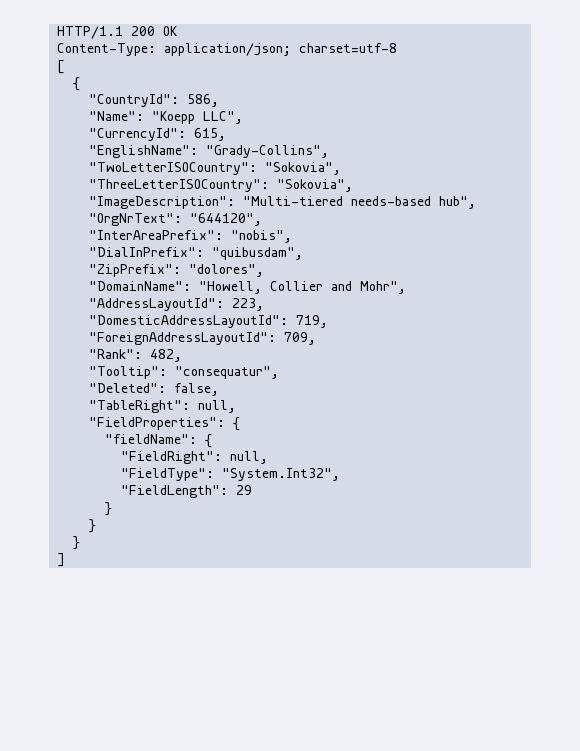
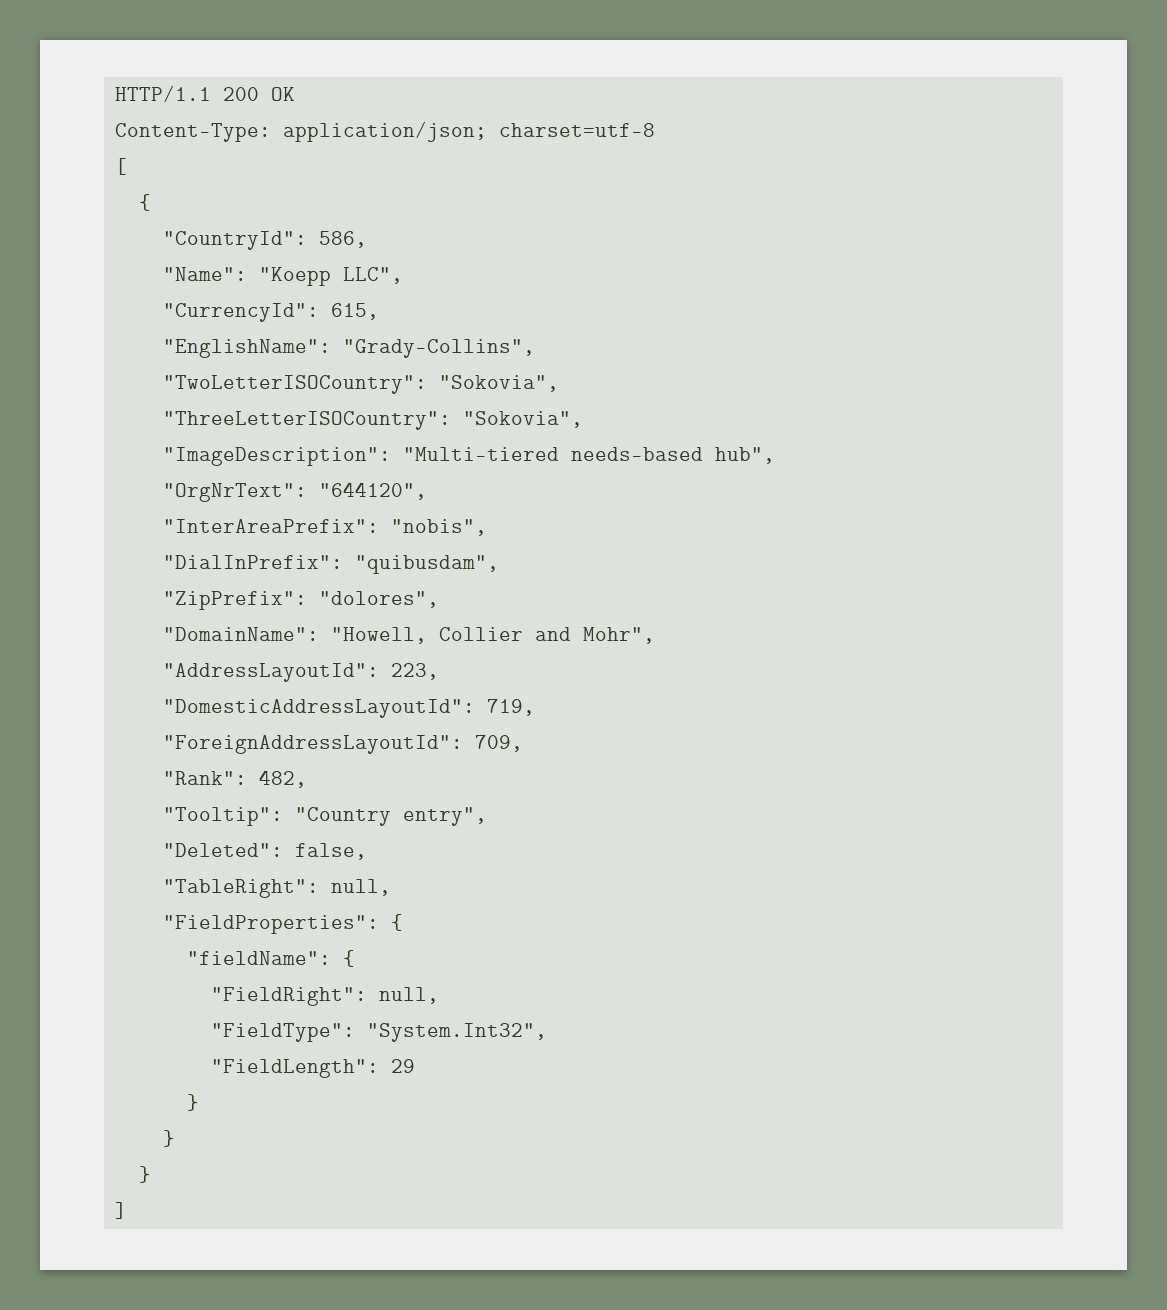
[174,366,279,379] "consequatur", -> [294,807,487,826] "Country entry",

